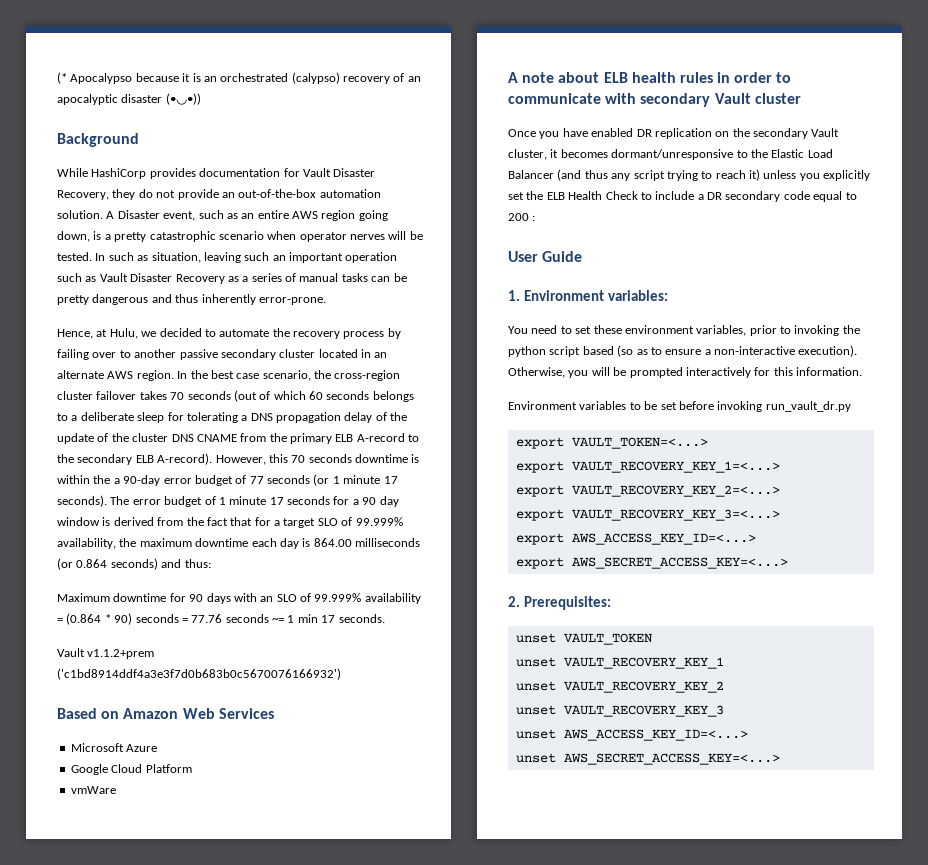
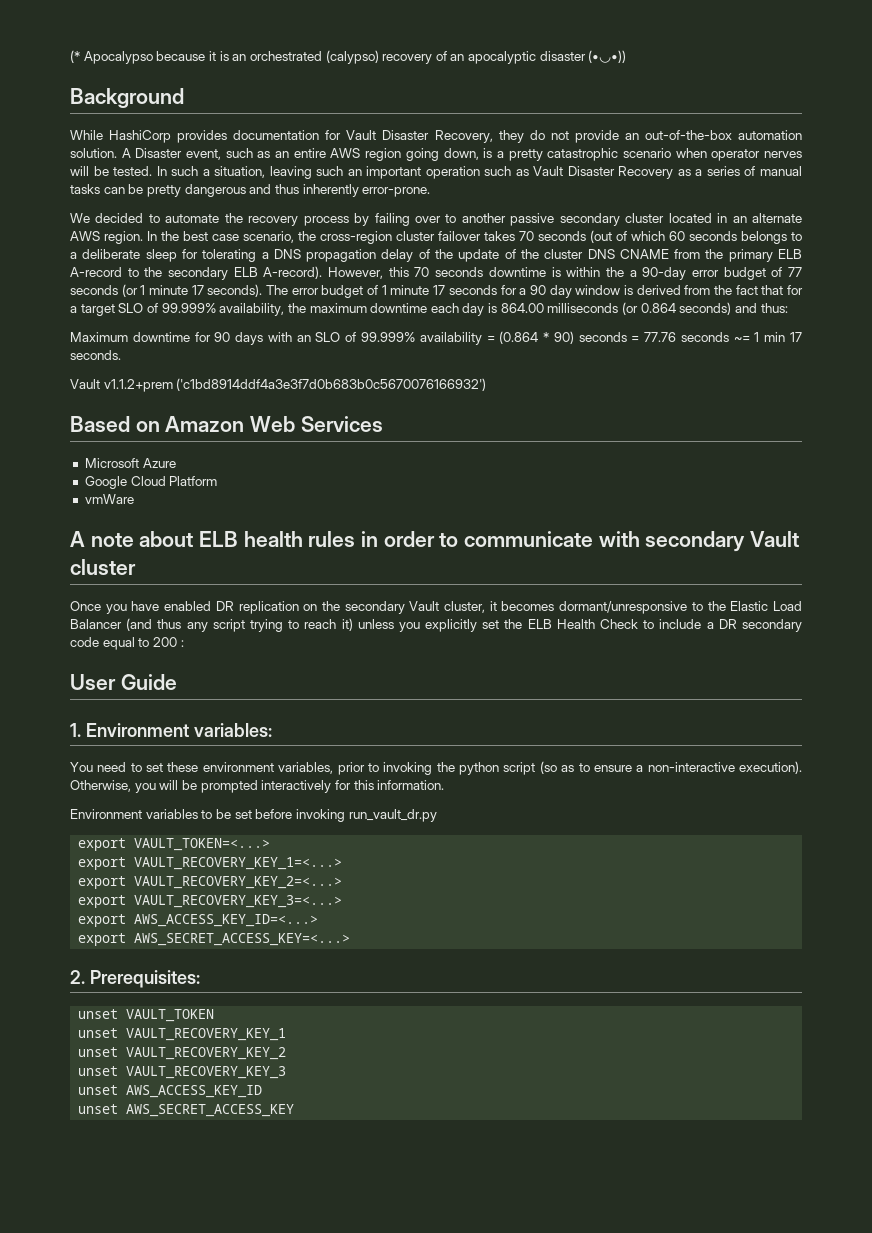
[137,255,149,261] as -> [202,169,210,176] a
[57,328,157,339] Hence, at Hulu, we -> [70,213,90,223] We
[582,346,614,355] based -> (536, 768) none
[563,729,748,741] [515,753,780,765] AWS_ACCESS_KEY_ID=<...> // unset AWS_SECRET_ACCESS_KEY=<...> -> [126,1085,263,1098] [78,1104,295,1117] AWS_ACCESS_KEY_ID // unset AWS_SECRET_ACCESS_KEY

